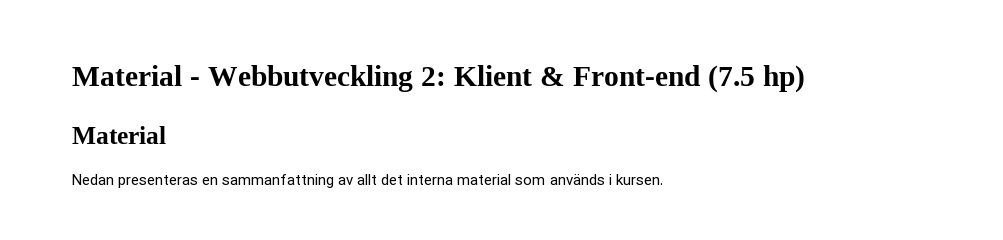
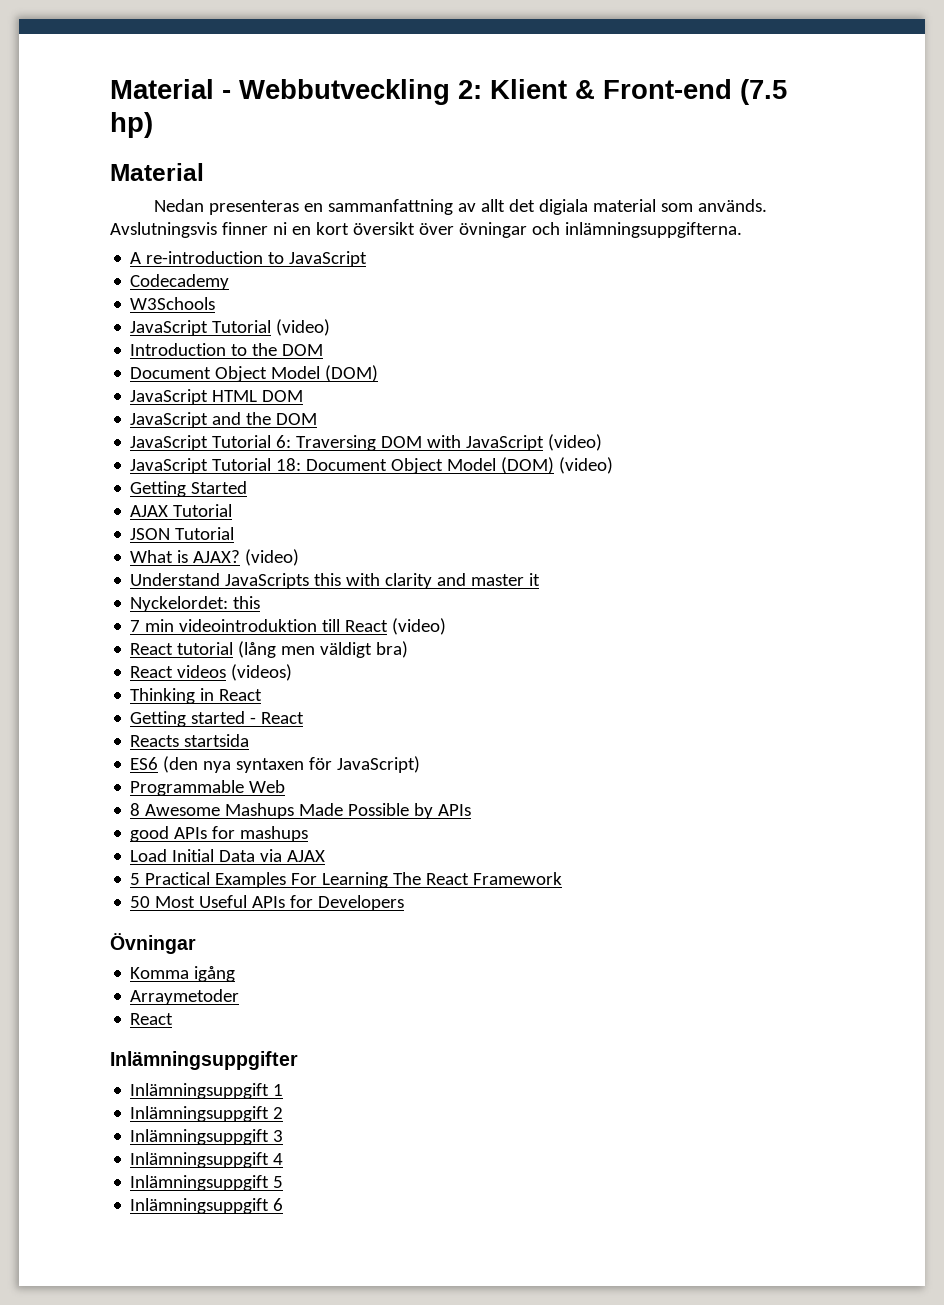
[407,174,454,185] interna -> [539,199,589,215] digiala
[549,174,663,185] används i kursen. -> [698,199,768,212] [110,222,742,238] [130,251,368,267] [130,274,230,290] [130,297,216,310] [130,319,331,336] [130,343,324,356] [130,365,379,382] [130,389,304,405] [130,412,318,428] [130,434,603,451] [130,457,614,474] [130,481,248,497] [130,504,233,517] [130,527,235,540] [130,549,300,566] [130,573,541,589] [130,596,261,612] [130,618,447,635] [130,641,409,658] [130,664,293,681] [130,688,263,704] [130,711,305,727] [130,734,250,747] [130,756,421,773] [130,780,286,796] [130,803,472,819] [130,826,309,842] [130,849,326,862] [130,872,563,888] [130,895,405,911] [110,933,196,954] [130,966,236,982] [130,989,240,1005] [130,1013,174,1025] [110,1051,298,1070] [130,1083,284,1099] [130,1106,284,1122] [130,1129,284,1145] [130,1152,284,1168] [130,1175,284,1191] [130,1198,284,1214] används. Avslutningsvis finner ni en kort översikt över övningar och inlämningsuppgifterna. // A re-introduction to JavaScript // Codecademy // W3Schools // JavaScript Tutorial (video) // Introduction to the DOM // Document Object Model (DOM) // JavaScript HTML DOM // JavaScript and the DOM // JavaScript Tutorial 6: Traversing DOM with JavaScript (video) // JavaScript Tutorial 18: Document Object Model (DOM) (video) // Getting Started // AJAX Tutorial // JSON Tutorial // What is AJAX? (video) // Understand JavaScripts this with clarity and master it // Nyckelordet: this // 7 min videointroduktion till React (video) // React tutorial (lång men väldigt bra) // React videos (videos) // Thinking in React // Getting started - React // Reacts startsida // ES6 (den nya syntaxen för JavaScript) // Programmable Web // 8 Awesome Mashups Made Possible by APIs // good APIs for mashups // Load Initial Data via AJAX // 5 Practical Examples For Learning The React Framework // 50 Most Useful APIs for Developers // Övningar // Komma igång // Arraymetoder // React // Inlämningsuppgifter // Inlämningsuppgift 1 // Inlämningsuppgift 2 // Inlämningsuppgift 3 // Inlämningsuppgift 4 // Inlämningsuppgift 5 // Inlämningsuppgift 6

